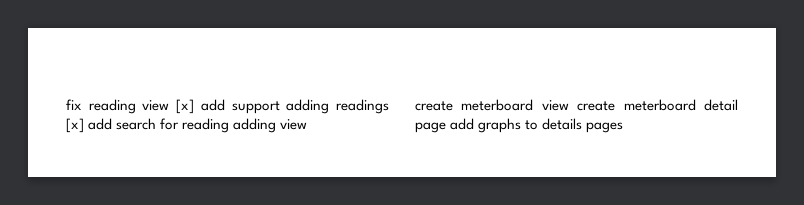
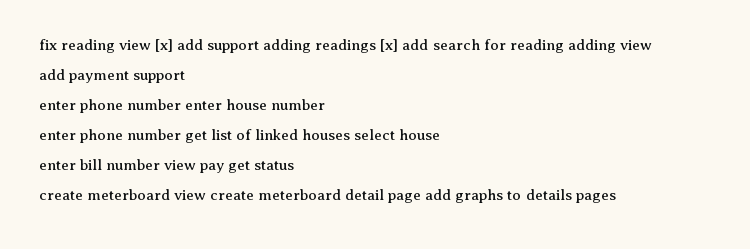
(308, 124) none -> [39,69,186,83] [39,99,326,113] [39,129,441,143] [39,159,295,173] // add payment support // enter phone number enter house number // enter phone number get list of linked houses select house // enter bill number view pay get status

